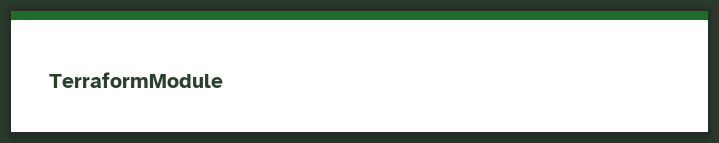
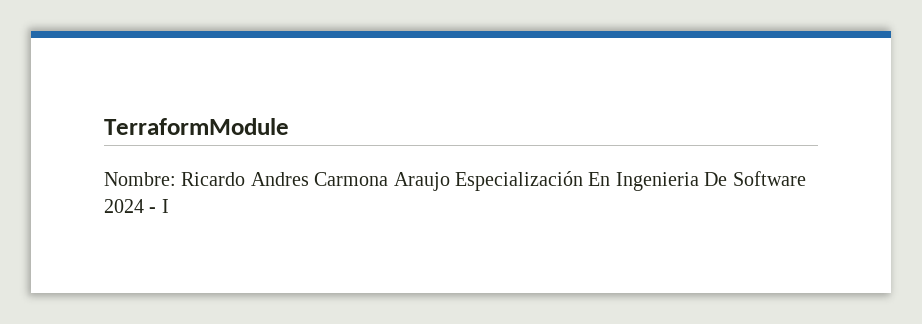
(223, 80) none -> [104,171,806,191] [104,199,169,213] // Nombre: Ricardo Andres Carmona Araujo Especialización En Ingenieria De Software 2024 - I

